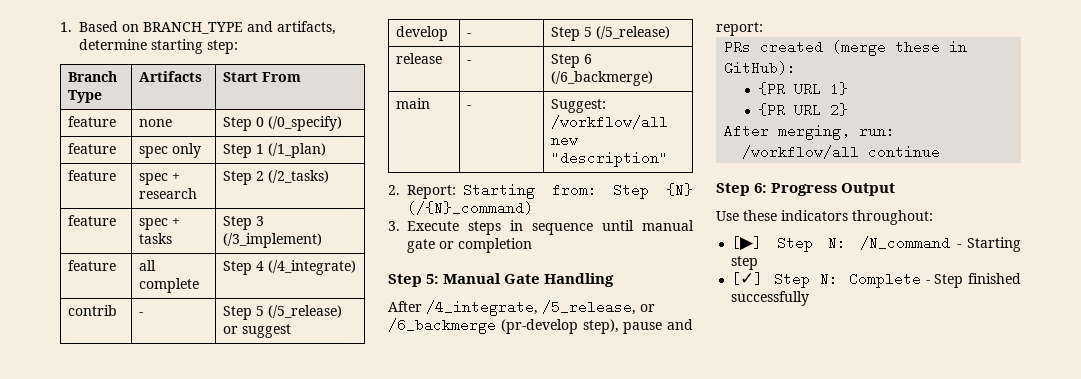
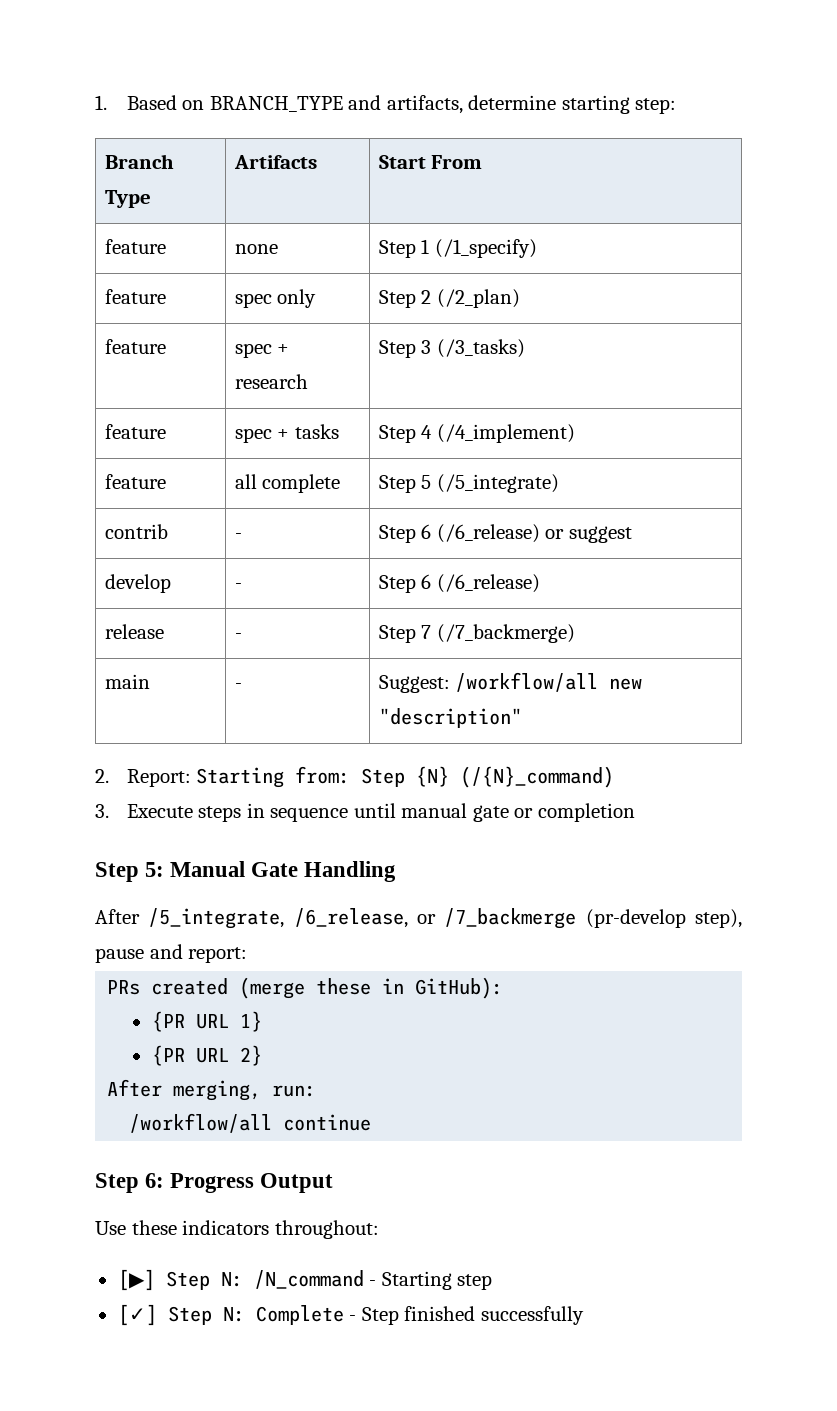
[256,116,343,131] 0 (/0_specify) -> [421,239,537,258] 1 (/1_specify)
[256,143,327,158] 1 (/1_plan) -> [421,289,520,308] 2 (/2_plan)
[256,170,330,183] 2 (/2_tasks) -> [421,339,525,358] 3 (/3_tasks)
[256,216,265,226] [223,233,323,248] 3 (/3_implement) -> [421,424,575,443] 4 (/4_implement)
[256,260,357,275] 4 (/4_integrate) -> [421,474,559,493] 5 (/5_integrate)
[256,305,343,318] 5 (/5_release) -> [421,524,540,543] 6 (/6_release)
[584,26,671,39] 5 (/5_release) -> [421,574,540,593] 6 (/6_release)
[584,54,593,64] [551,71,654,86] 6 (/6_backmerge) -> [421,624,575,643] 7 (/7_backmerge)
[426,300,655,316] [388,318,496,334] /4_integrate, /5_release, or /6_backmerge -> [148,908,577,929] /5_integrate, /6_release, or /7_backmerge

